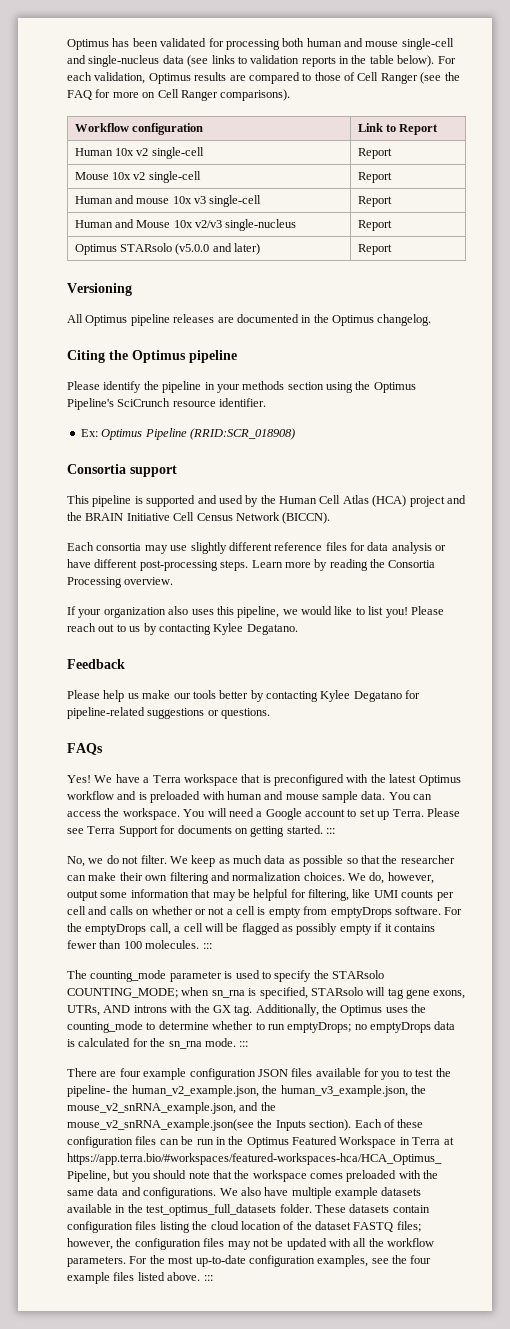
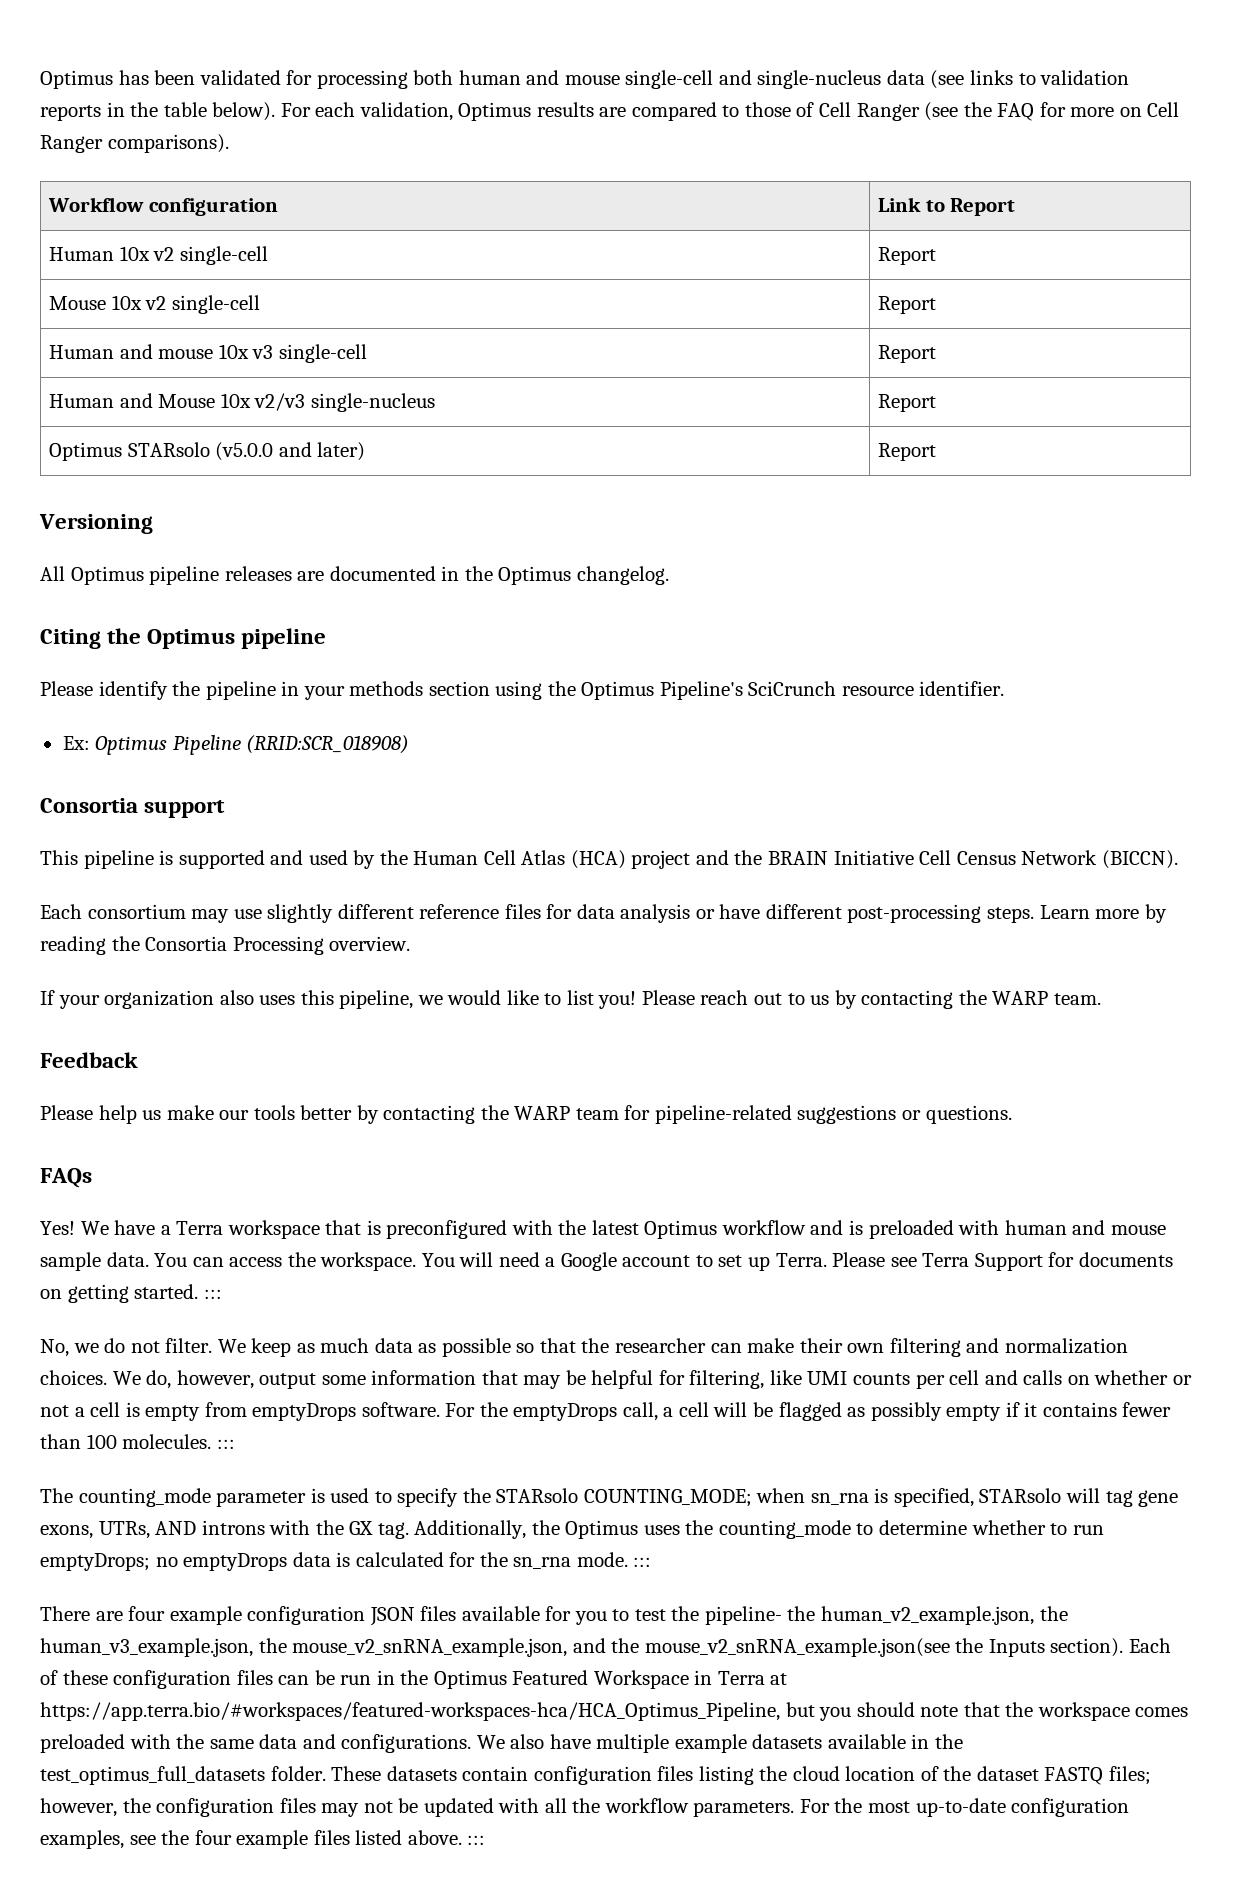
[96,543,142,551] consortia -> [87,904,186,919] consortium
[213,623,298,635] Kylee Degatano. -> [958,990,1101,1005] the WARP team.
[320,690,402,702] Kylee Degatano -> [480,1105,619,1120] the WARP team

